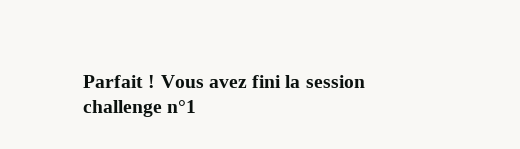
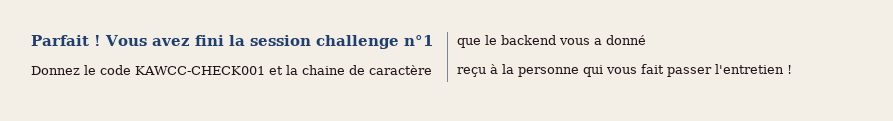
(197, 106) none -> [31,65,432,75] [457,35,646,48] [457,64,792,77] // Donnez le code KAWCC-CHECK001 et la chaine de caractère que le backend vous a donné // reçu à la personne qui vous fait passer l'entretien !

